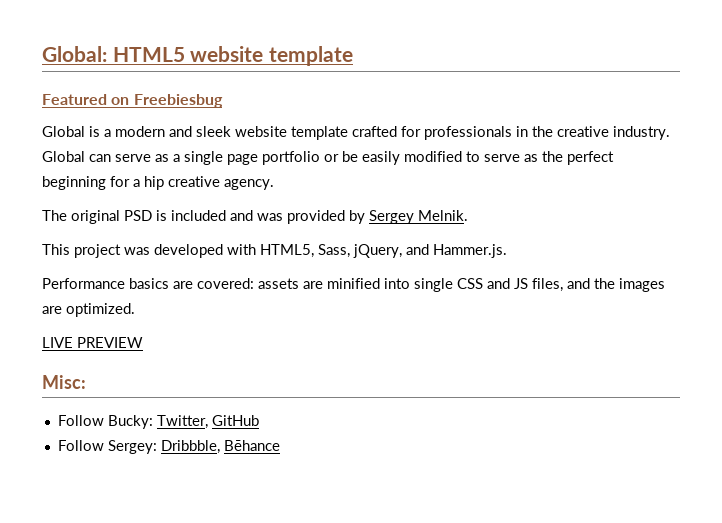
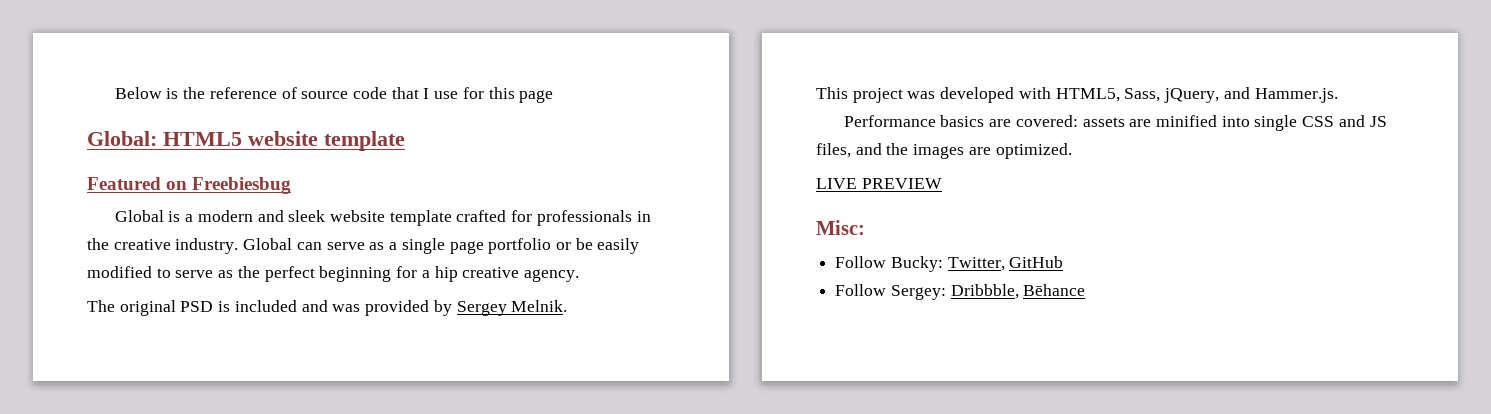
(42, 54) none -> [114,87,554,103] Below is the reference of source code that I use for this page //

